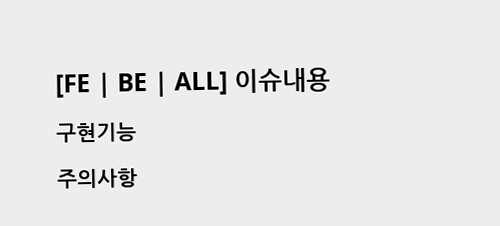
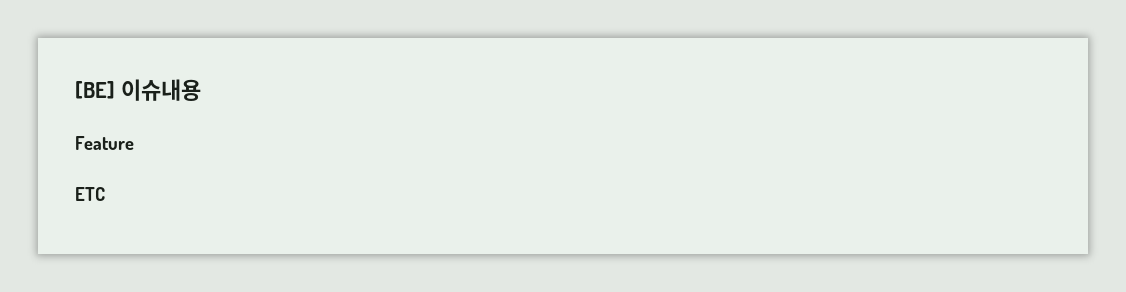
[55,71,229,99] [FE | BE | ALL] -> [75,81,115,99] [BE]
[56,122,137,143] [57,168,138,189] 구현기능 // 주의사항 -> [75,136,134,150] [75,187,105,201] Feature // ETC

